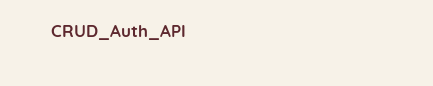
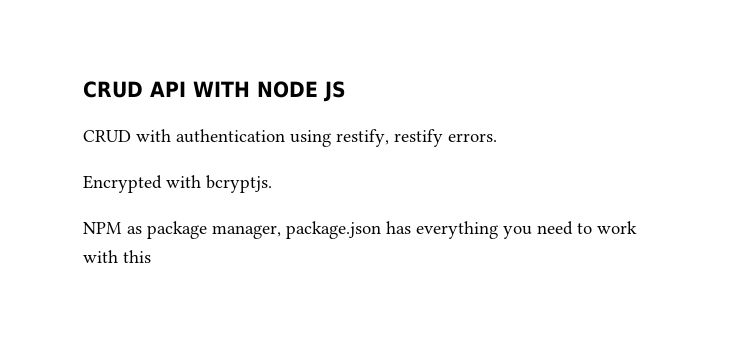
[51,24,186,40] CRUD_Auth_API -> [83,81,346,102] [83,129,497,147] [83,175,272,193] [83,221,637,239] [83,250,151,263] CRUD API WITH NODE JS // CRUD with authentication using restify, restify errors. // Encrypted with bcryptjs. // NPM as package manager, package.json has everything you need to work with this

